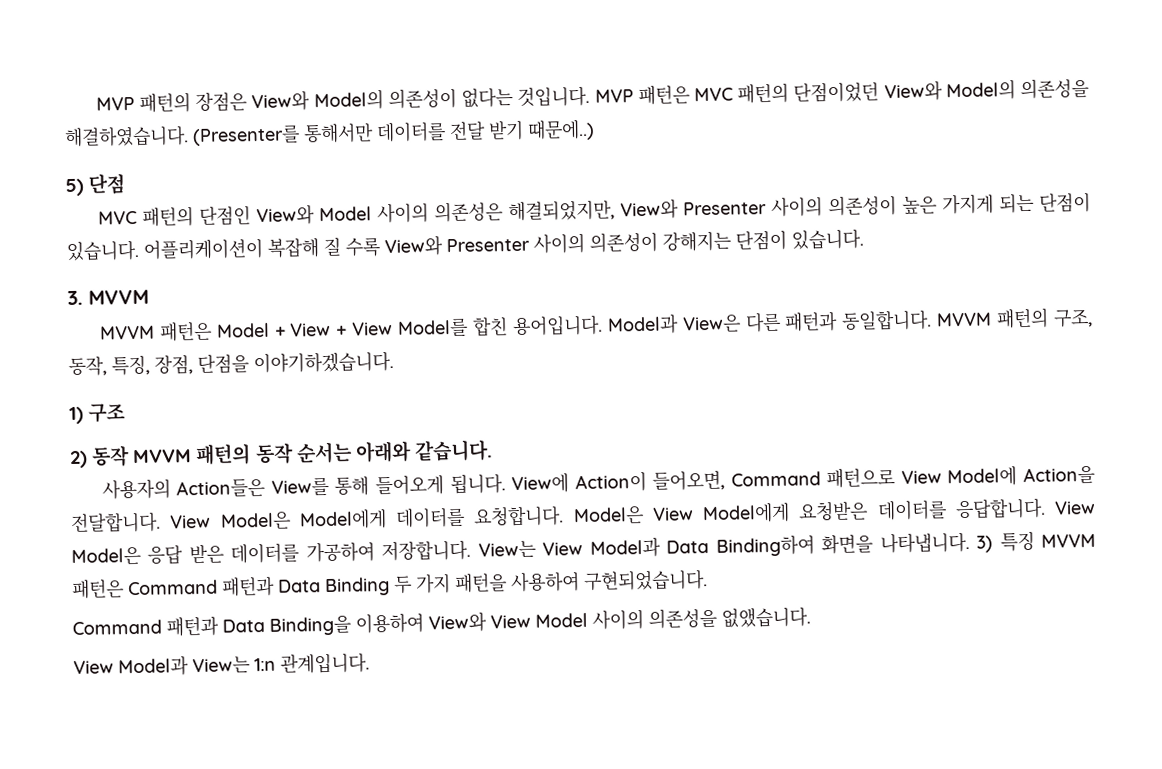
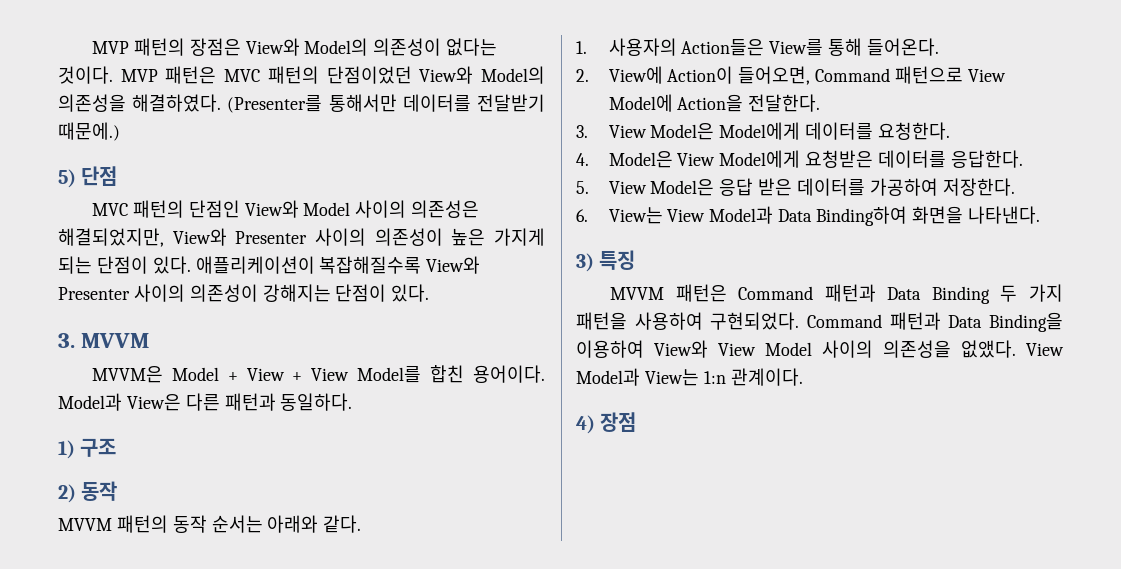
[517,85,591,107] 것입니다. -> [58,66,113,84] 것이다.
[64,125,189,148] 해결하였습니다. -> [132,94,222,112] 해결하였다.
[449,119,595,141] 전달 받기 때문에..) -> [476,94,545,112] [58,122,120,141] 전달받기 때문에.)
[66,237,380,262] 있습니다. 어플리케이션이 복잡해 질 수록 -> [152,256,422,274] 있다. 애플리케이션이 복잡해질수록
[791,228,864,250] 있습니다. -> [391,284,430,302] 있다.
[99,321,212,342] MVVM 패턴은 -> [91,366,163,383] MVVM은
[511,314,603,337] 용어입니다. -> [473,365,545,383] 용어이다.
[841,307,1093,331] [68,350,394,377] 동일합니다. MVVM 패턴의 구조, 동작, 특징, 장점, 단점을 이야기하겠습니다. -> [280,393,353,411] 동일하다.
(131, 456) none -> (118, 491) //
[413,439,493,462] 같습니다. // -> [323,515,362,533] [576,41,587,54] 같다. // 1.
[375,473,506,496] 들어오게 됩니다. -> [866,38,939,56] [576,69,589,82] 들어온다. // 2.
[70,511,161,534] 전달합니다. -> [748,94,821,112] [576,125,588,138] 전달한다. // 3.
[473,505,565,527] 요청합니다. -> [877,122,950,140] [576,153,589,166] 요청한다. // 4.
[954,497,1046,520] 응답합니다. -> [950,150,1023,168] [576,181,589,194] 응답한다. // 5.
[381,539,472,562] 저장합니다. -> [942,178,1015,196] [576,209,588,222] 저장한다. // 6.
[879,531,970,554] 나타냅니다. -> [967,206,1040,224] 나타낸다. //
(1035, 541) none -> (636, 260) //
[583,569,708,591] 구현되었습니다. // -> [710,312,800,330] 구현되었다.
[721,606,811,628] 없앴습니다. // -> [961,340,1016,358] 없앴다.
[280,652,370,674] 관계입니다. -> [730,368,803,386] [576,412,637,434] 관계이다. // 4) 장점

